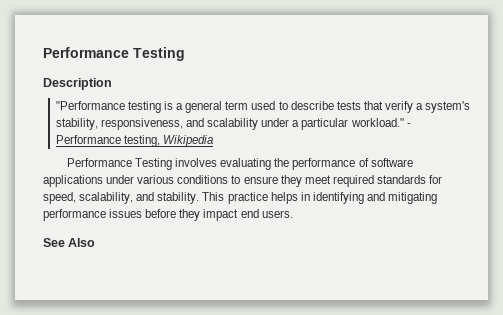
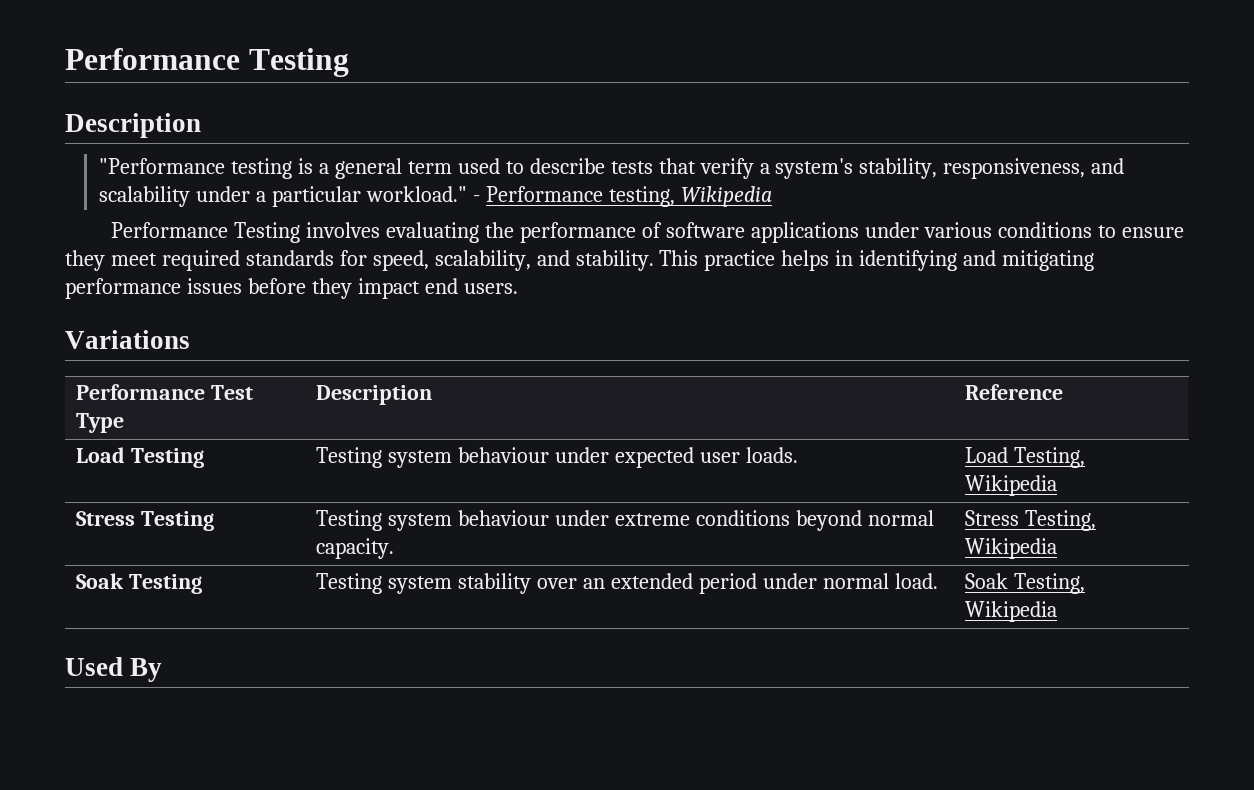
[43,238,96,247] See Also -> [65,330,190,349] [76,384,254,400] [76,413,125,433] [316,385,433,405] [965,384,1064,400] [76,447,205,468] [316,447,798,468] [965,447,1086,468] [965,475,1058,496] [76,511,215,531] [316,510,934,531] [316,538,395,559] [965,510,1097,531] [965,538,1058,559] [76,573,203,594] [316,573,938,594] [965,573,1086,594] [965,601,1058,622] [65,657,163,682] Variations // Performance Test Type | Description | Reference // Load Testing | Testing system behaviour under expected user loads. | Load Testing, Wikipedia // Stress Testing | Testing system behaviour under extreme conditions beyond normal capacity. | Stress Testing, Wikipedia // Soak Testing | Testing system stability over an extended period under normal load. | Soak Testing, Wikipedia // Used By

